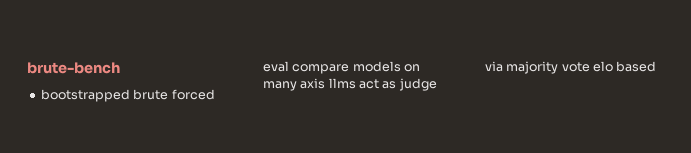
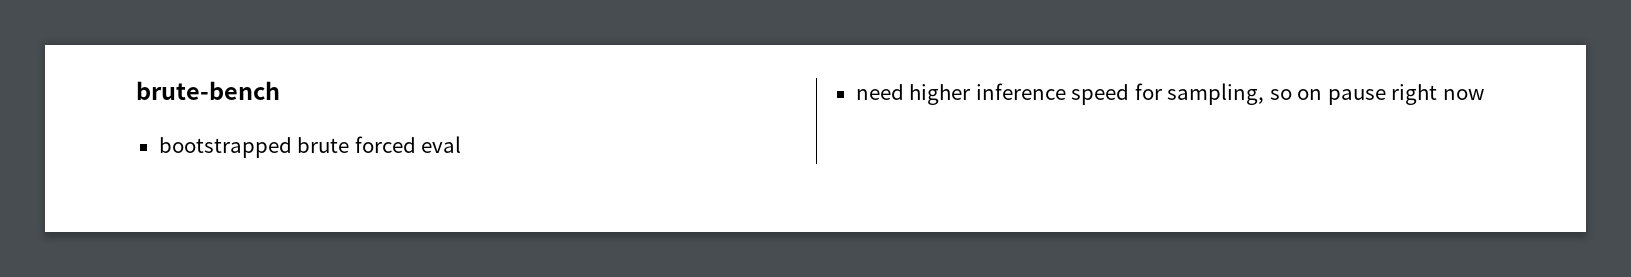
[292,61,420,74] [262,78,437,91] [484,61,657,74] compare models on many axis llms act as judge via majority vote elo based -> [855,83,1484,105] // need higher inference speed for sampling, so on pause right now

